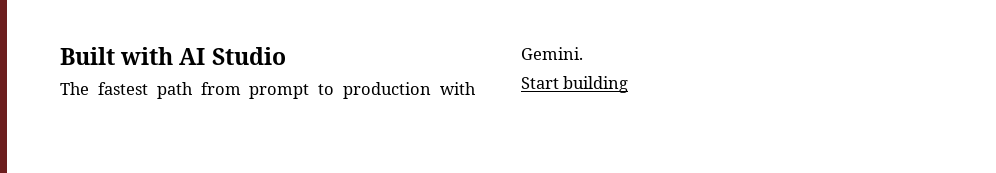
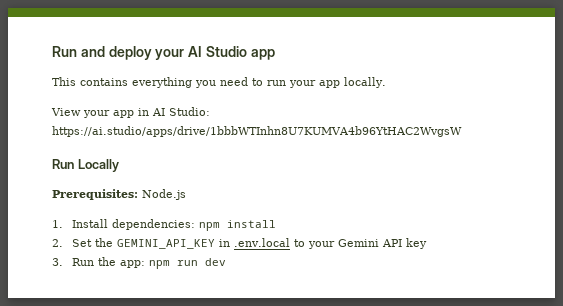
[60,47,286,65] [60,82,476,99] [521,47,583,60] [521,76,629,93] Built with AI Studio // The fastest path from prompt to production with Gemini. // Start building -> [52,46,275,60] [52,77,386,88] [51,107,210,118] [52,126,462,137] [52,159,119,172] [52,189,186,200] [52,219,277,231] [52,238,428,249] [52,257,227,269] Run and deploy your AI Studio app // This contains everything you need to run your app locally. // View your app in AI Studio: https://ai.studio/apps/drive/1bbbWTInhn8U7KUMVA4b96YtHAC2WvgsW // Run Locally // Prerequisites: Node.js // 1. Install dependencies: npm install // 2. Set the GEMINI_API_KEY in .env.local to your Gemini API key // 3. Run the app: npm run dev

